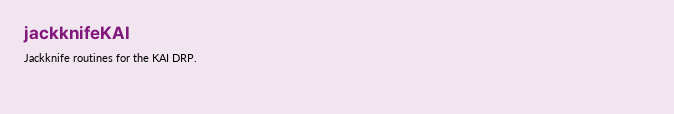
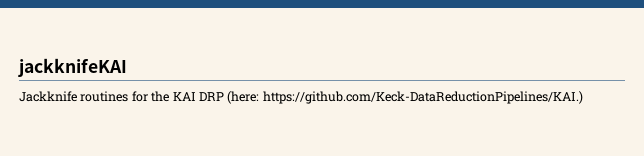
[172,54,197,62] DRP. -> [198,91,583,104] DRP (here: https://github.com/Keck-DataReductionPipelines/KAI.)

